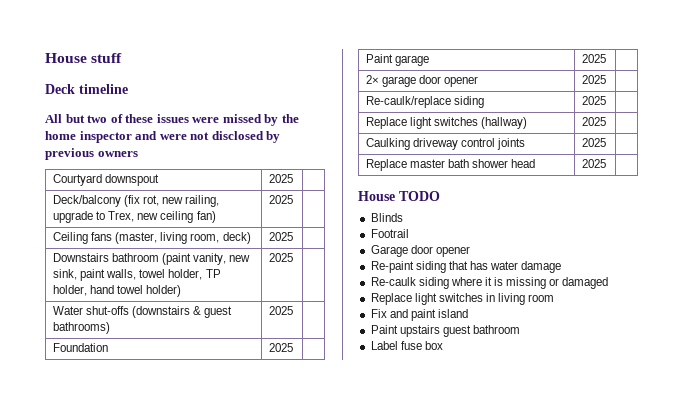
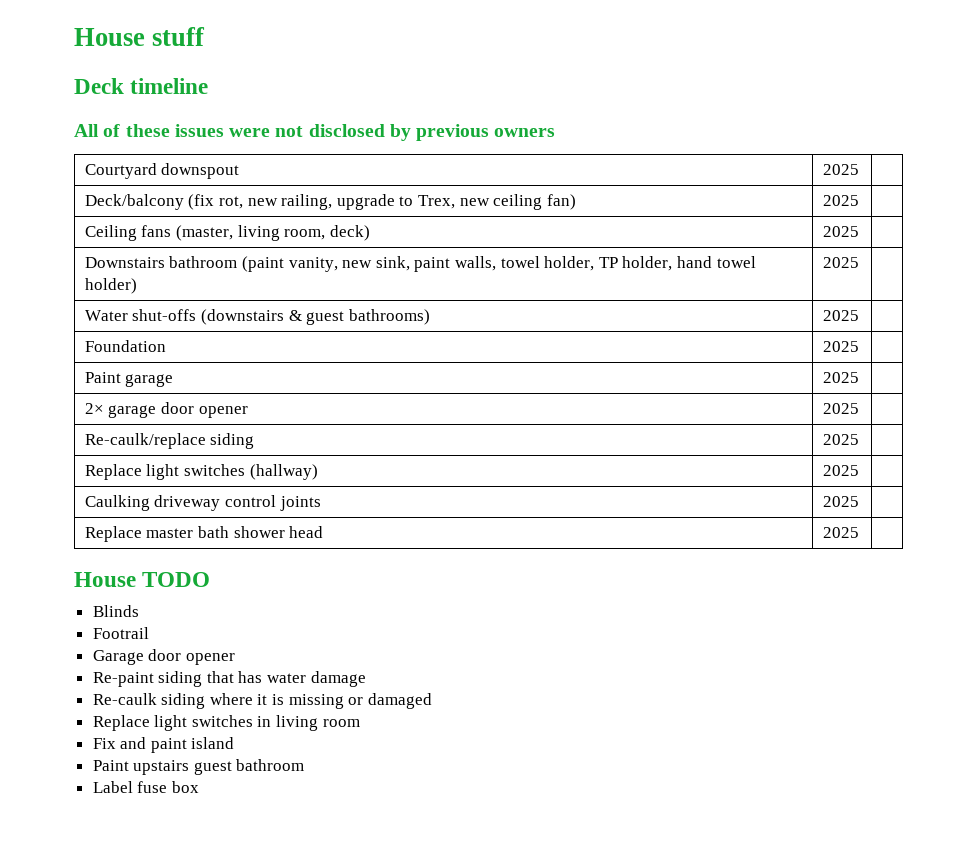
[65,114,108,123] but two -> (99, 130) none
[222,114,299,126] [45,131,187,143] missed by the home inspector and were -> (271, 132) none

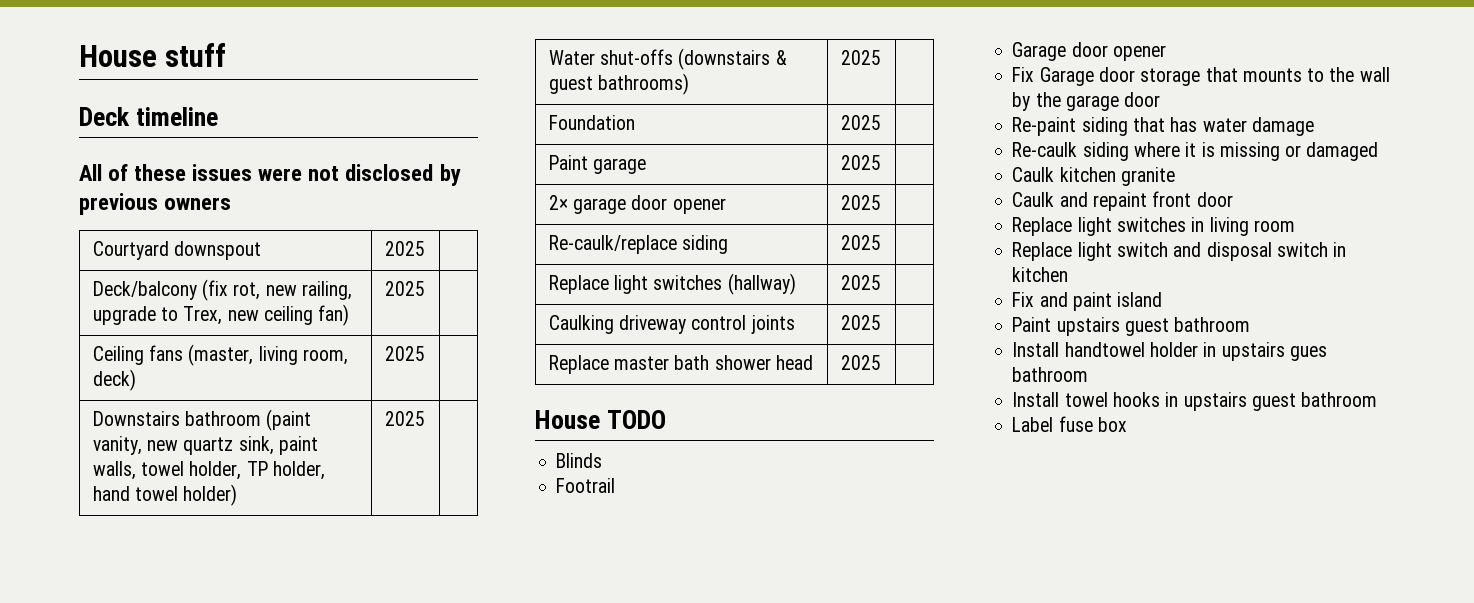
(373, 264) none -> [183,437,234,455] quartz
(235, 659) none -> [1012,67,1390,86] [1012,92,1161,111] // Fix Garage door storage that mounts to the wall by the garage door
(432, 701) none -> [1012,167,1175,186] [1012,191,1233,211] // Caulk kitchen granite // Caulk and repaint front door
(360, 723) none -> [1012,242,1347,261] [1012,267,1069,282] // Replace light switch and disposal switch in kitchen
(305, 765) none -> [1012,342,1327,361] [1012,367,1089,382] [1012,392,1378,411] // Install handtowel holder in upstairs gues bathroom // Install towel hooks in upstairs guest bathroom

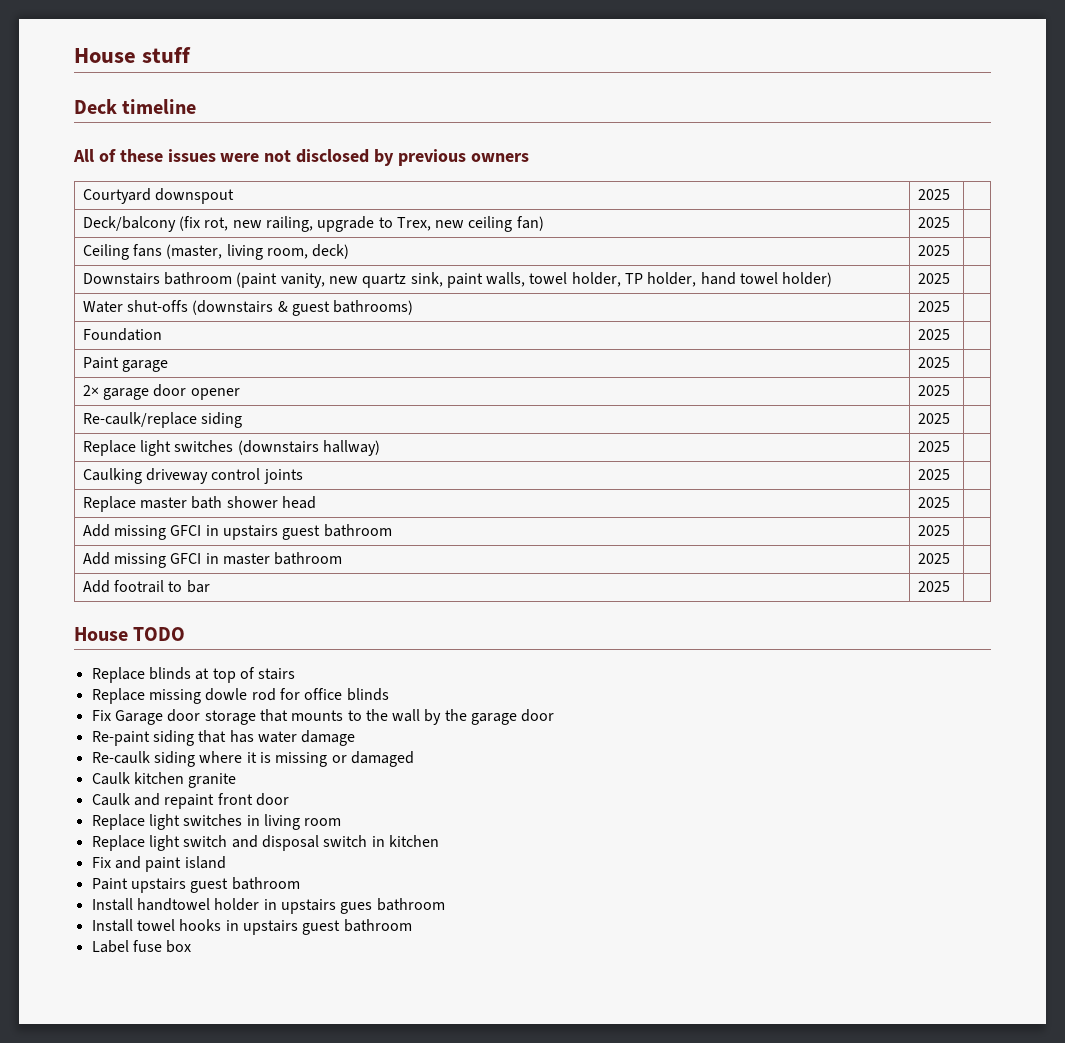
[727,273,796,295] (hallway) -> [237,440,380,456] (downstairs hallway)
[535,410,667,429] [556,453,603,468] [556,478,616,493] [1012,42,1166,61] // House TODO // Blinds // Footrail // Garage door opener -> [82,524,392,540] [917,525,950,536] [82,552,343,568] [917,553,950,564] [82,580,210,593] [917,581,950,592] [74,627,186,641] [91,667,296,683] [91,688,389,704] // Add missing GFCI in upstairs guest bathroom | 2025 | // Add missing GFCI in master bathroom | 2025 | // Add footrail to bar | 2025 | // House TODO // Replace blinds at top of stairs // Replace missing dowle rod for office blinds

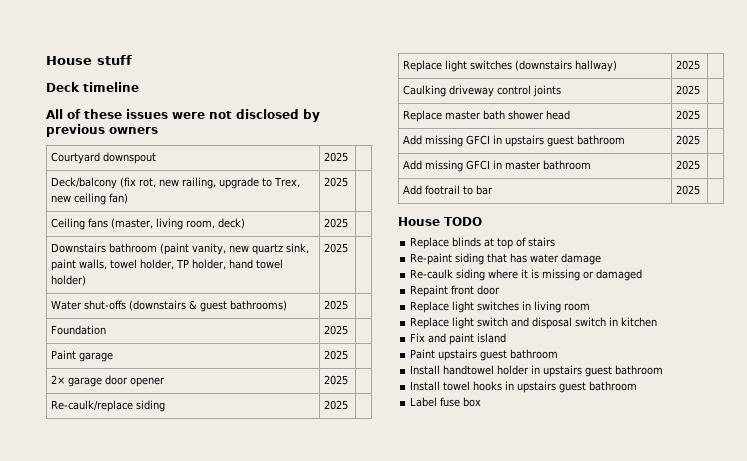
[91,688,389,704] [91,709,555,725] // Replace missing dowle rod for office blinds // Fix Garage door storage that mounts to the wall by the garage door -> (556, 242) none
[91,772,237,788] [91,793,215,809] Caulk kitchen granite // Caulk and repaint -> [410,285,449,297] Repaint
[340,902,373,914] gues -> [585,366,613,377] guest

